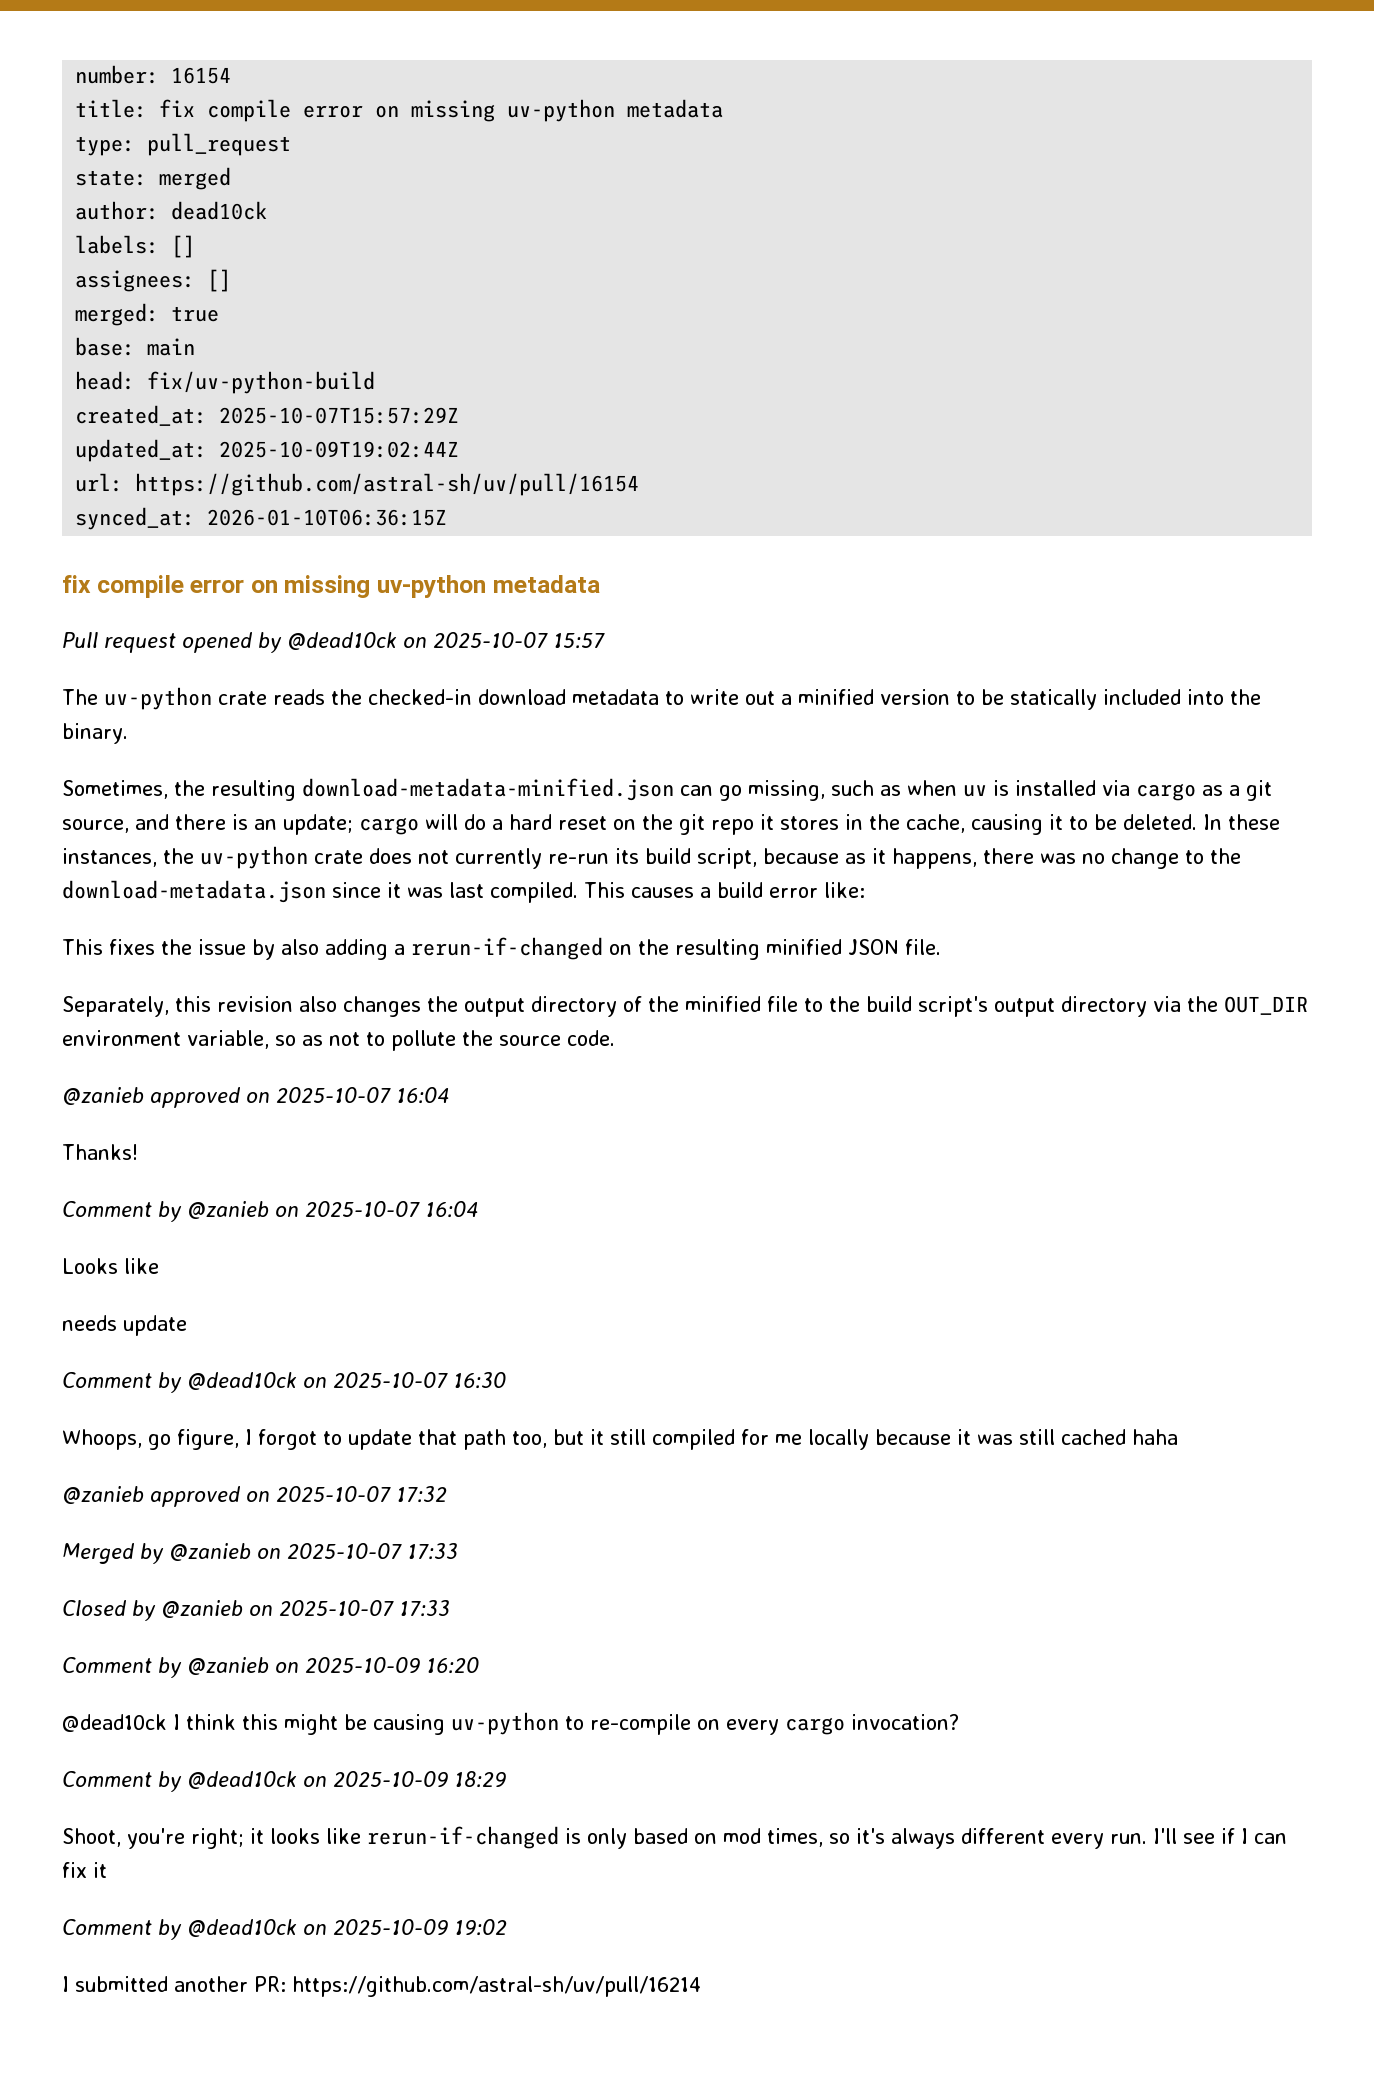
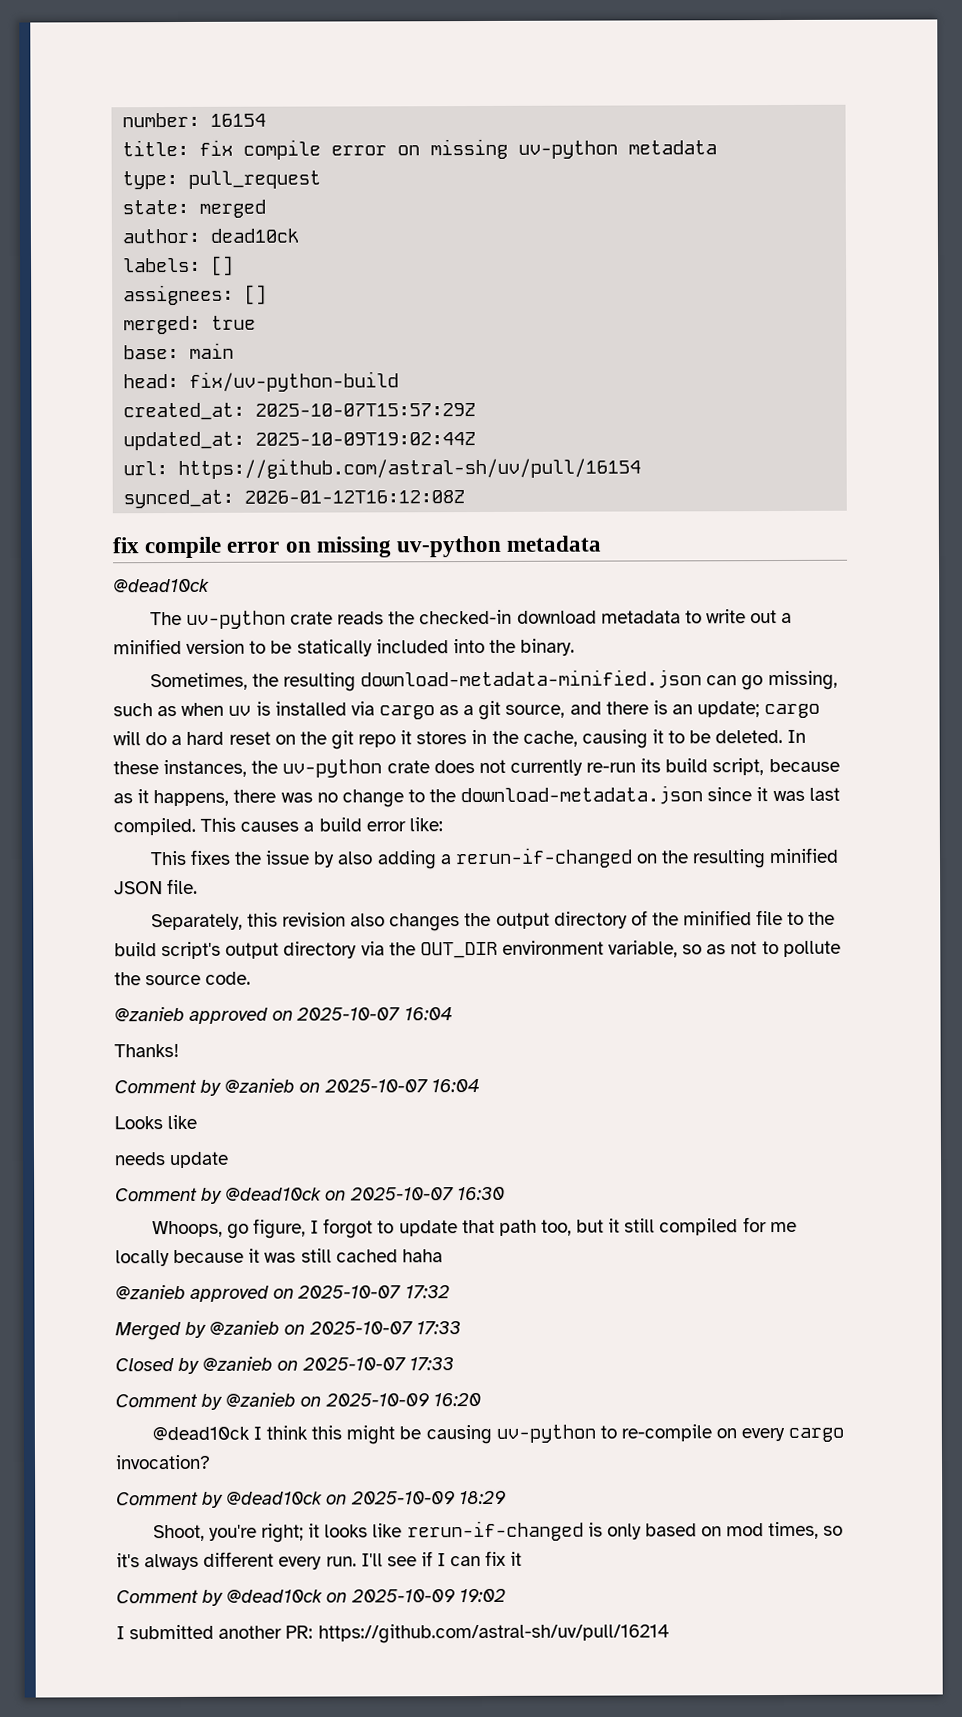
[207,509,448,526] [62,575,600,598] [62,632,605,653] 2026-01-10T06:36:15Z // fix compile error on missing uv-python metadata // Pull request opened by @dead10ck on 2025-10-07 15:57 -> [244,490,466,504] [112,535,602,559] [113,578,210,593] 2026-01-12T16:12:08Z // fix compile error on missing uv-python metadata // @dead10ck

